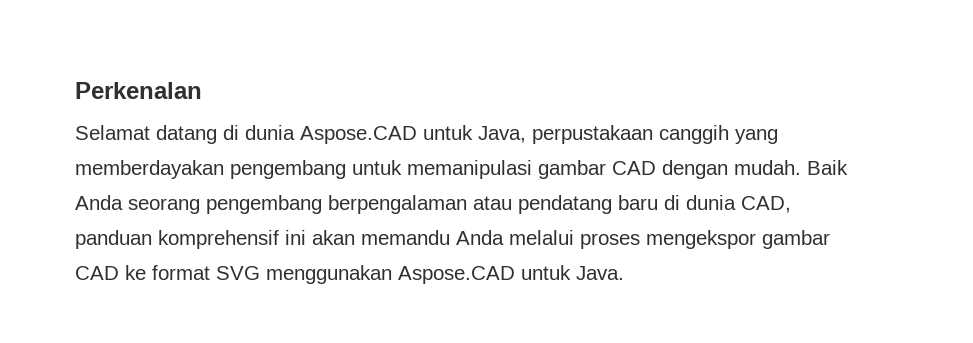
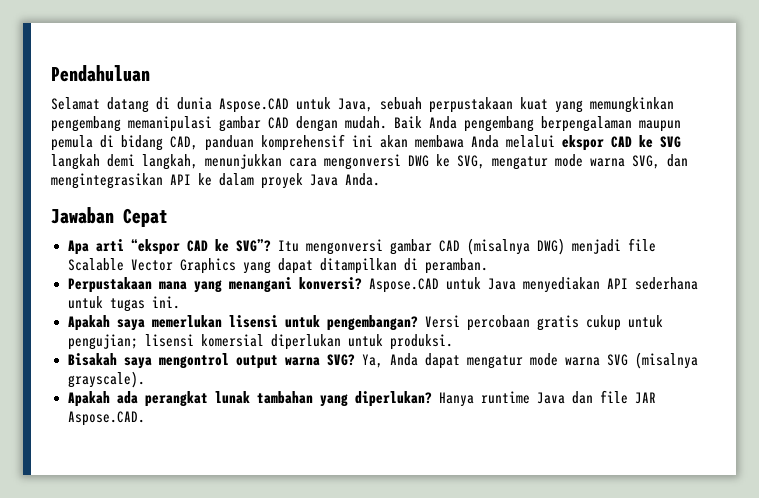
[75,82,202,99] Perkenalan -> [51,65,150,82] Pendahuluan
[532,125,778,144] [75,160,402,179] perpustakaan canggih yang memberdayakan pengembang untuk -> [380,97,674,113] [51,116,121,132] sebuah perpustakaan kuat yang memungkinkan pengembang
[128,198,200,214] seorang -> (457, 122) none
[473,195,736,214] atau pendatang baru di dunia -> [639,120,681,132] [51,135,163,151] maupun pemula di bidang
[361,230,450,245] memandu -> [415,135,464,148] membawa
[580,230,830,249] [75,265,624,284] proses mengekspor gambar CAD ke format SVG menggunakan Aspose.CAD untuk Java. -> [562,135,681,151] [51,154,688,170] [51,173,380,189] [51,207,168,227] [67,238,656,255] [67,258,488,274] [67,277,698,293] [67,296,180,312] [67,315,663,331] [67,334,453,350] [67,352,698,369] [67,371,145,388] [67,390,656,407] [67,411,145,426] ekspor CAD ke SVG langkah demi langkah, menunjukkan cara mengonversi DWG ke SVG, mengatur mode warna SVG, dan mengintegrasikan API ke dalam proyek Java Anda. // Jawaban Cepat // Apa arti “ekspor CAD ke SVG”? Itu mengonversi gambar CAD (misalnya DWG) menjadi file Scalable Vector Graphics yang dapat ditampilkan di peramban. // Perpustakaan mana yang menangani konversi? Aspose.CAD untuk Java menyediakan API sederhana untuk tugas ini. // Apakah saya memerlukan lisensi untuk pengembangan? Versi percobaan gratis cukup untuk pengujian; lisensi komersial diperlukan untuk produksi. // Bisakah saya mengontrol output warna SVG? Ya, Anda dapat mengatur mode warna SVG (misalnya grayscale). // Apakah ada perangkat lunak tambahan yang diperlukan? Hanya runtime Java dan file JAR Aspose.CAD.

